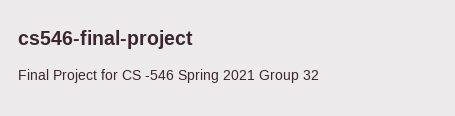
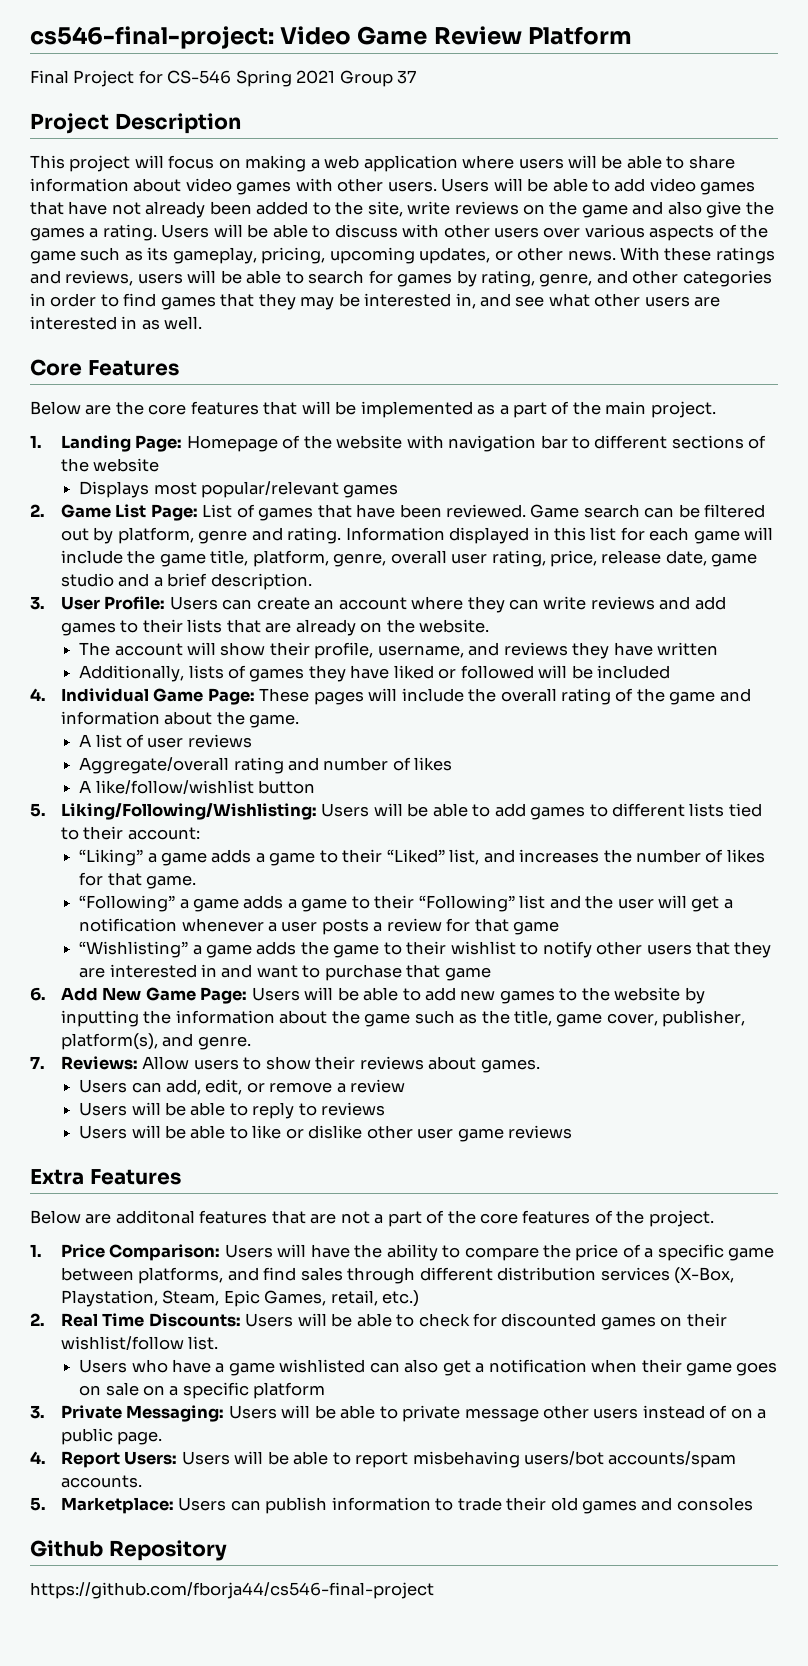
[18,30,193,49] cs546-final-project -> [30,26,632,49] cs546-final-project: Video Game Review Platform
[122,70,174,80] CS -546 -> [167,70,232,84] CS-546
[303,70,319,80] 32 -> [397,70,417,84] [30,113,241,134] [30,155,735,172] [30,178,756,195] [30,201,774,218] [30,224,769,241] [30,247,775,264] [30,270,772,287] [30,293,721,310] [30,316,203,330] [30,359,179,376] [30,401,716,418] [30,435,767,452] [60,458,160,472] [79,481,399,498] [30,504,766,521] [60,527,774,544] [60,550,758,567] [60,573,312,590] [30,596,726,613] [60,619,489,636] [79,642,719,659] [79,665,671,682] [30,688,751,705] [60,711,300,728] [79,734,252,748] [79,757,453,774] [79,780,315,794] [30,803,762,820] [60,826,200,840] [79,849,765,866] [79,872,196,889] [79,895,733,912] [79,918,560,935] [79,941,772,958] [79,964,491,981] [30,987,705,1004] [60,1010,746,1027] [60,1033,251,1050] [30,1056,540,1073] [79,1079,406,1095] [79,1102,386,1119] [79,1125,573,1142] [30,1169,181,1185] [30,1210,714,1227] [30,1244,775,1261] [60,1267,734,1284] [60,1290,420,1307] [30,1313,727,1330] [60,1336,219,1350] [79,1359,778,1376] [79,1382,326,1399] [30,1405,767,1422] [60,1428,163,1445] [30,1451,737,1468] [60,1475,142,1488] [30,1497,753,1514] [30,1540,227,1561] [30,1582,434,1599] 37 // Project Description // This project will focus on making a web application where users will be able to share information about video games with other users. Users will be able to add video games that have not already been added to the site, write reviews on the game and also give the games a rating. Users will be able to discuss with other users over various aspects of the game such as its gameplay, pricing, upcoming updates, or other news. With these ratings and reviews, users will be able to search for games by rating, genre, and other categories in order to find games that they may be interested in, and see what other users are interested in as well. // Core Features // Below are the core features that will be implemented as a part of the main project. // 1. Landing Page: Homepage of the website with navigation bar to different sections of the website // Displays most popular/relevant games // 2. Game List Page: List of games that have been reviewed. Game search can be filtered out by platform, genre and rating. Information displayed in this list for each game will include the game title, platform, genre, overall user rating, price, release date, game studio and a brief description. // 3. User Profile: Users can create an account where they can write reviews and add games to their lists that are already on the website. // The account will show their profile, username, and reviews they have written // Additionally, lists of games they have liked or followed will be included // 4. Individual Game Page: These pages will include the overall rating of the game and information about the game. // A list of user reviews // Aggregate/overall rating and number of likes // A like/follow/wishlist button // 5. Liking/Following/Wishlisting: Users will be able to add games to different lists tied to their account: // “Liking” a game adds a game to their “Liked” list, and increases the number of likes for that game. // “Following” a game adds a game to their “Following” list and the user will get a notification whenever a user posts a review for that game // “Wishlisting” a game adds the game to their wishlist to notify other users that they are interested in and want to purchase that game // 6. Add New Game Page: Users will be able to add new games to the website by inputting the information about the game such as the title, game cover, publisher, platform(s), and genre. // 7. Reviews: Allow users to show their reviews about games. // Users can add, edit, or remove a review // Users will be able to reply to reviews // Users will be able to like or dislike other user game reviews // Extra Features // Below are additonal features that are not a part of the core features of the project. // 1. Price Comparison: Users will have the ability to compare the price of a specific game between platforms, and find sales through different distribution services (X-Box, Playstation, Steam, Epic Games, retail, etc.) // 2. Real Time Discounts: Users will be able to check for discounted games on their wishlist/follow list. // Users who have a game wishlisted can also get a notification when their game goes on sale on a specific platform // 3. Private Messaging: Users will be able to private message other users instead of on a public page. // 4. Report Users: Users will be able to report misbehaving users/bot accounts/spam accounts. // 5. Marketplace: Users can publish information to trade their old games and consoles // Github Repository // https://github.com/fborja44/cs546-final-project

